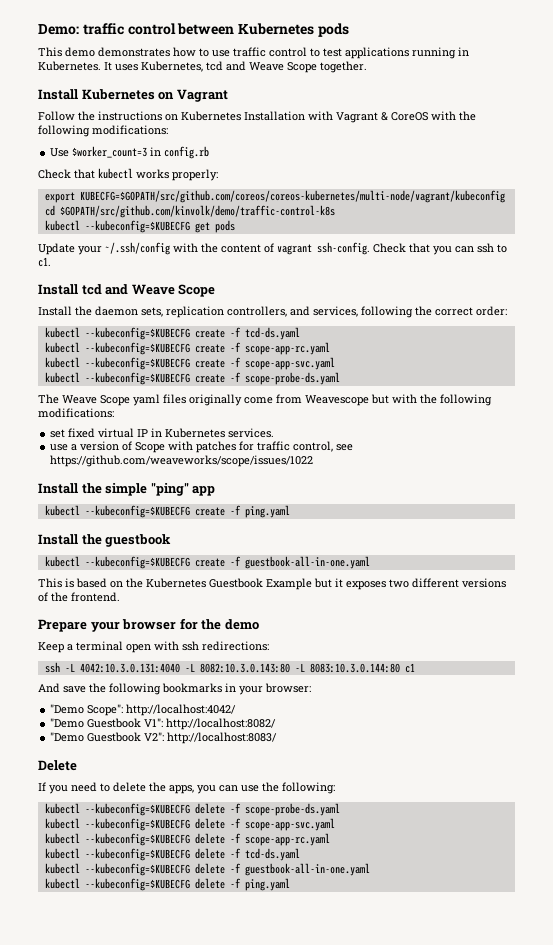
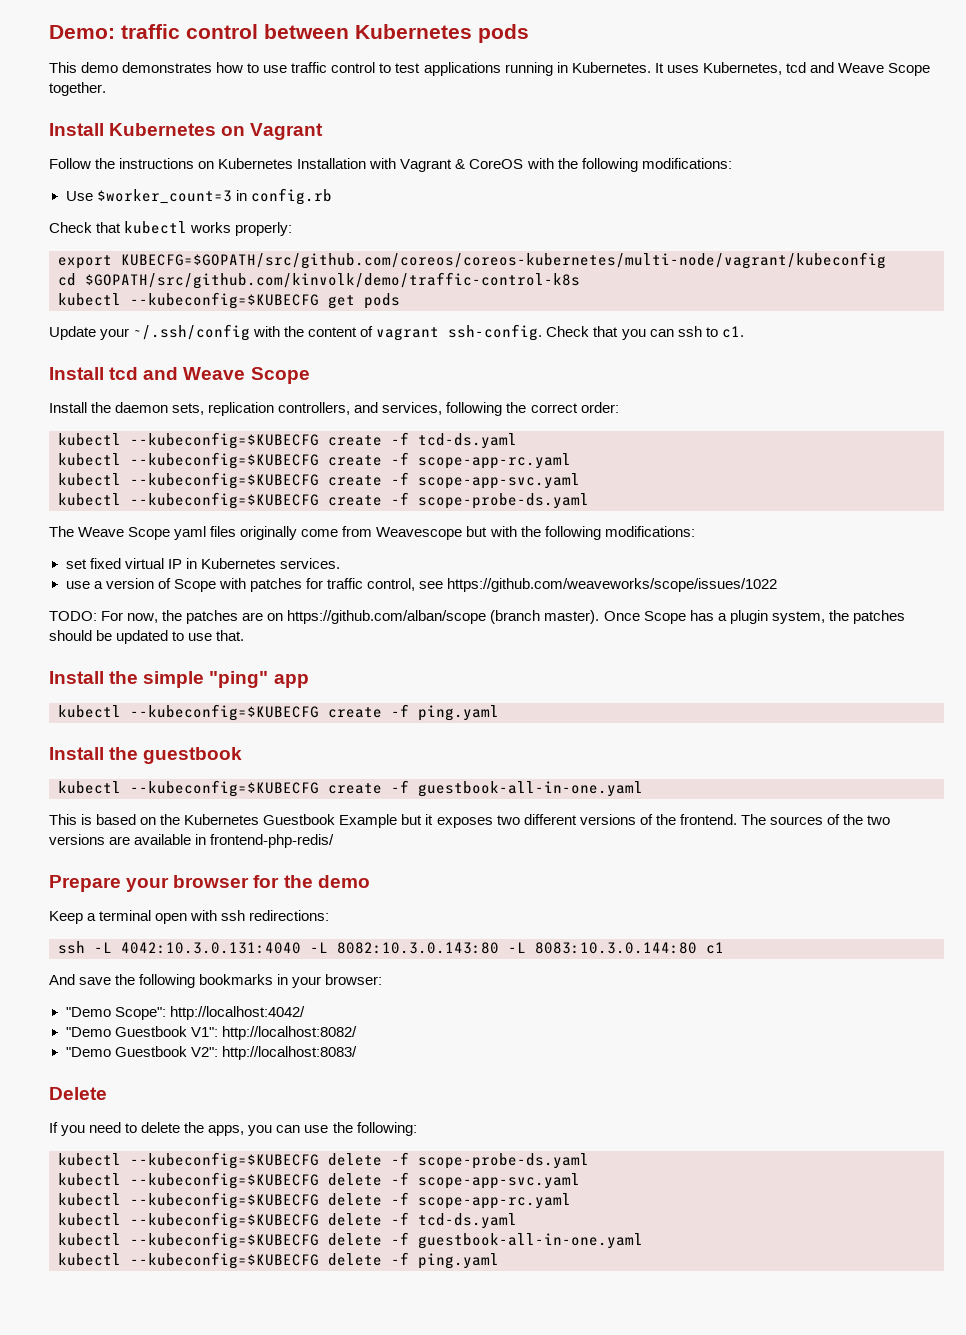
(314, 461) none -> [49,610,905,624] [49,630,245,644] // TODO: For now, the patches are on https://github.com/alban/scope (branch master). Once Scope has a plugin system, the patches should be updated to use that.
(120, 597) none -> [740,814,891,825] [49,834,335,848] The sources of the two versions are available in frontend-php-redis/

